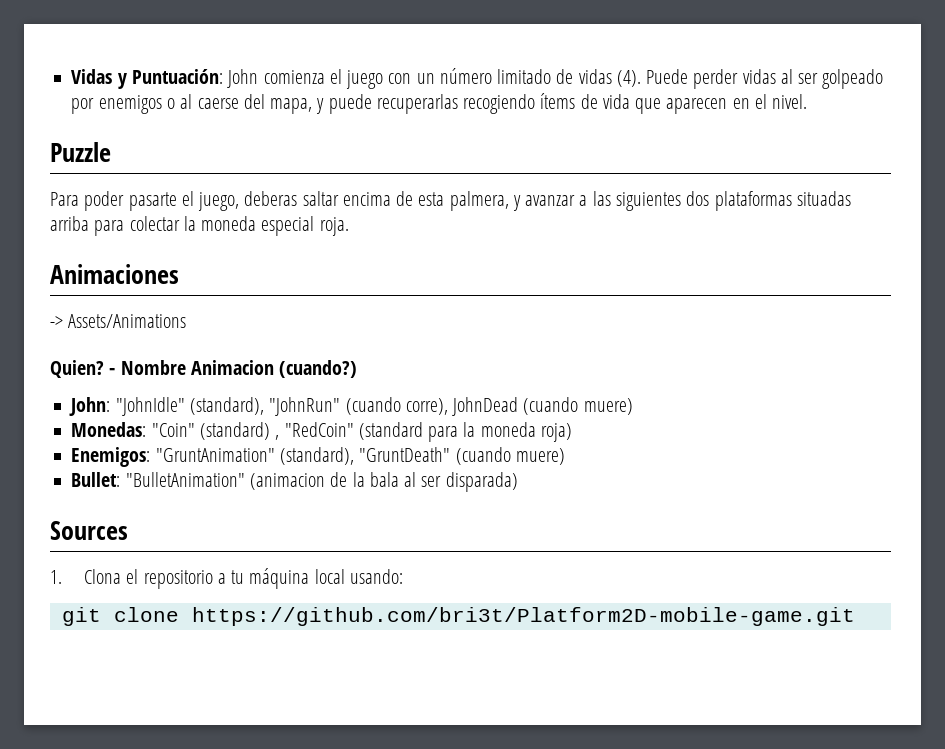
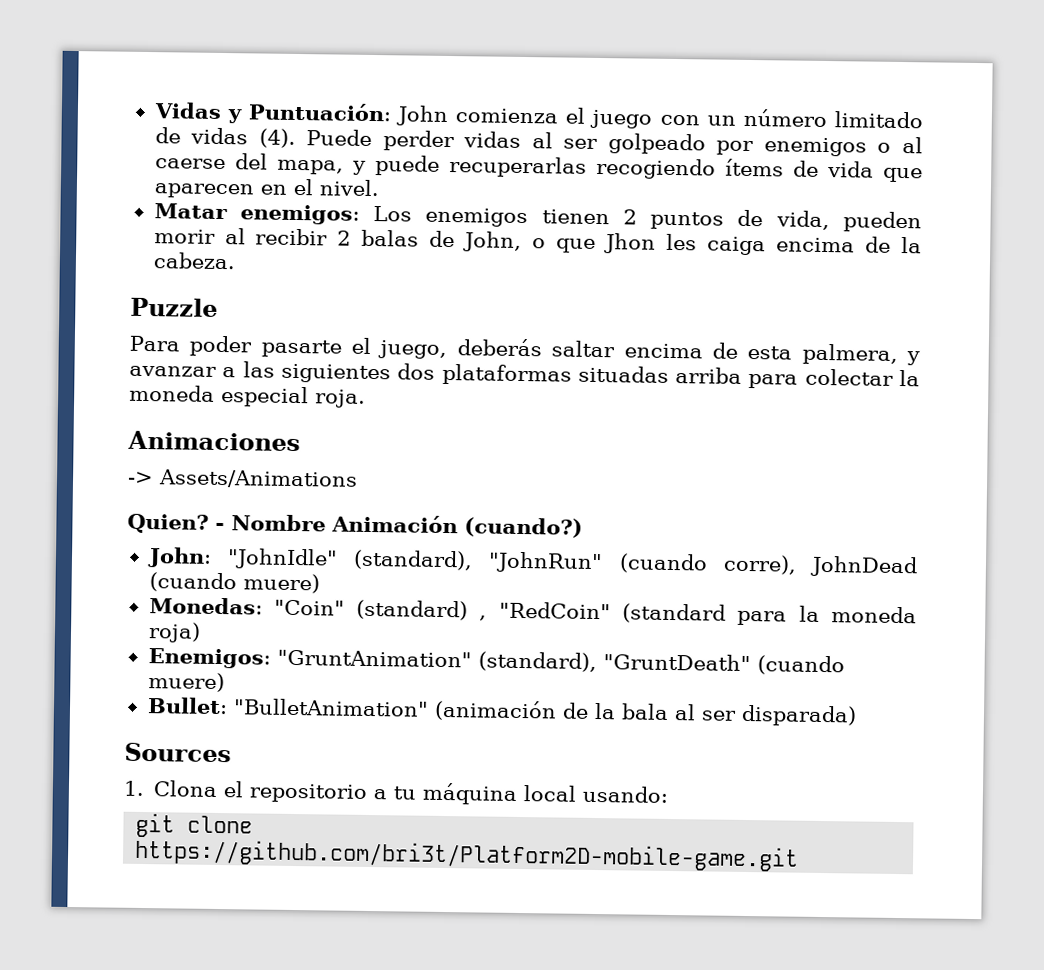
(808, 101) none -> [153,203,923,233] [153,228,923,256] [152,252,236,270] // Matar enemigos: Los enemigos tienen 2 puntos de vida, pueden morir al recibir 2 balas de John, o que Jhon les caiga encima de la cabeza.
[244,191,298,206] deberas -> [456,338,542,357] deberás
[190,360,274,375] Animacion -> [331,514,458,534] Animación
[249,473,325,490] (animacion -> [433,699,557,722] (animación

